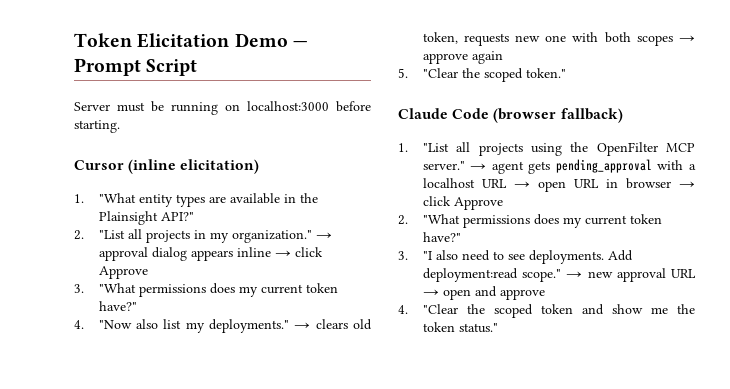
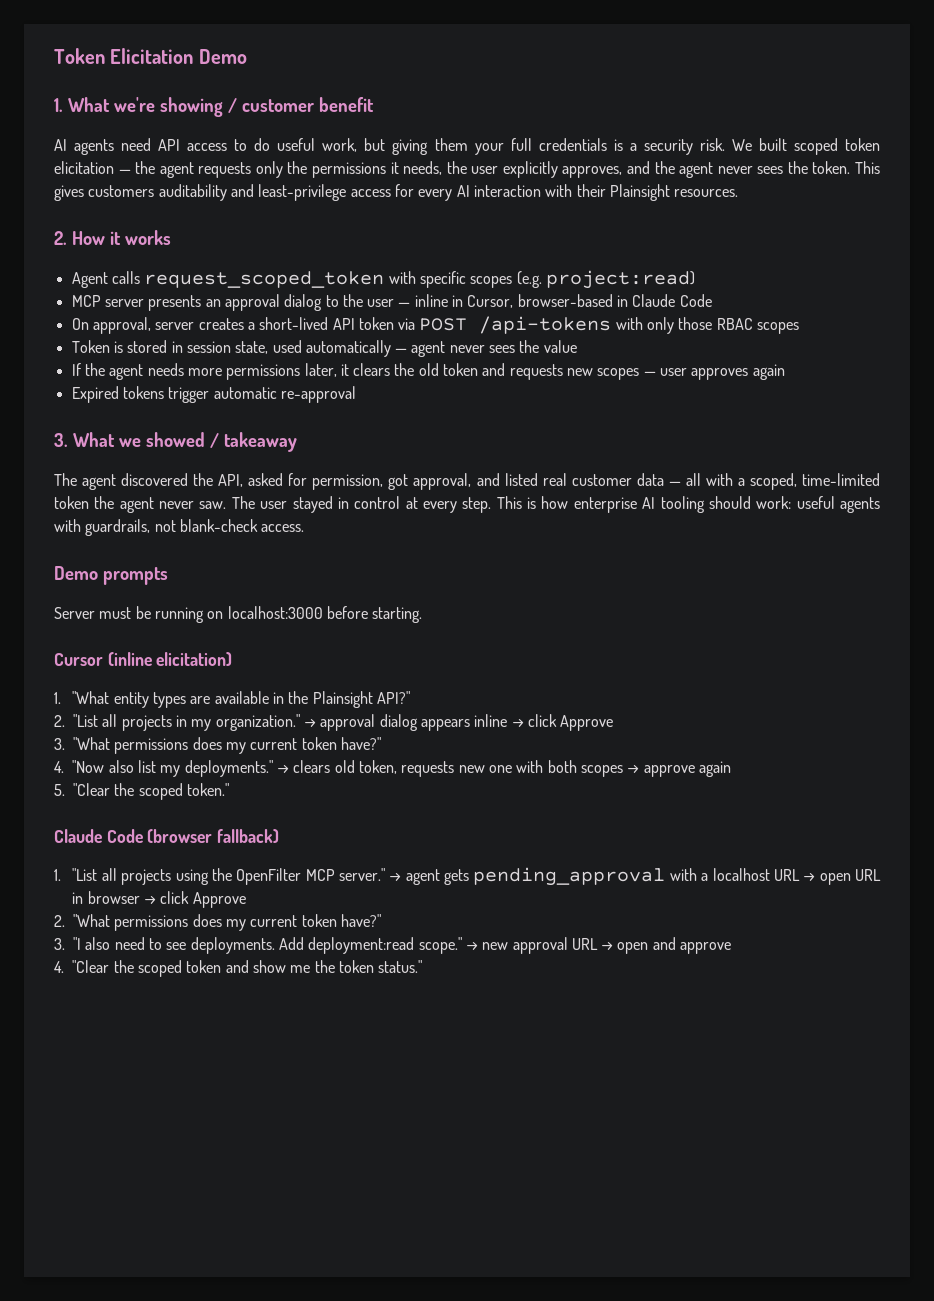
[292,41,307,47] [74,58,198,76] — Prompt Script -> [54,97,374,117] [54,138,880,155] [54,161,880,178] [54,184,739,201] [54,230,171,245] [71,270,695,289] [71,294,712,311] [71,316,800,334] [71,340,577,357] [71,363,785,380] [71,386,356,403] [54,432,297,452] [54,473,880,490] [54,496,881,513] [54,519,305,536] [54,566,168,585] // 1. What we're showing / customer benefit // AI agents need API access to do useful work, but giving them your full credentials is a security risk. We built scoped token elicitation — the agent requests only the permissions it needs, the user explicitly approves, and the agent never sees the token. This gives customers auditability and least-privilege access for every AI interaction with their Plainsight resources. // 2. How it works // Agent calls request_scoped_token with specific scopes (e.g. project:read) // MCP server presents an approval dialog to the user — inline in Cursor, browser-based in Claude Code // On approval, server creates a short-lived API token via POST /api-tokens with only those RBAC scopes // Token is stored in session state, used automatically — agent never sees the value // If the agent needs more permissions later, it clears the old token and requests new scopes — user approves again // Expired tokens trigger automatic re-approval // 3. What we showed / takeaway // The agent discovered the API, asked for permission, got approval, and listed real customer data — all with a scoped, time-limited token the agent never saw. The user stayed in control at every step. This is how enterprise AI tooling should work: useful agents with guardrails, not blank-check access. // Demo prompts

